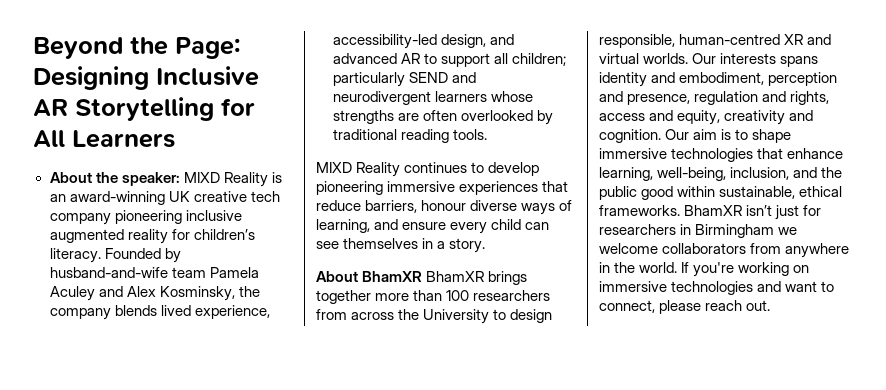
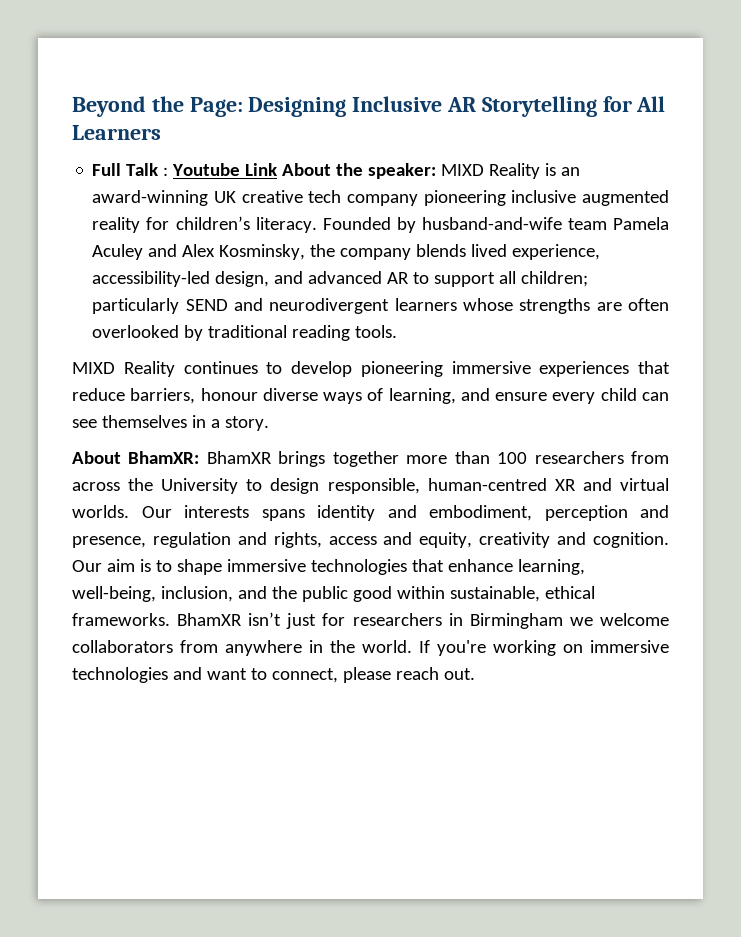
(175, 139) none -> [92,163,278,176] Full Talk : Youtube Link
[362,271,423,282] BhamXR -> [128,451,200,464] BhamXR:

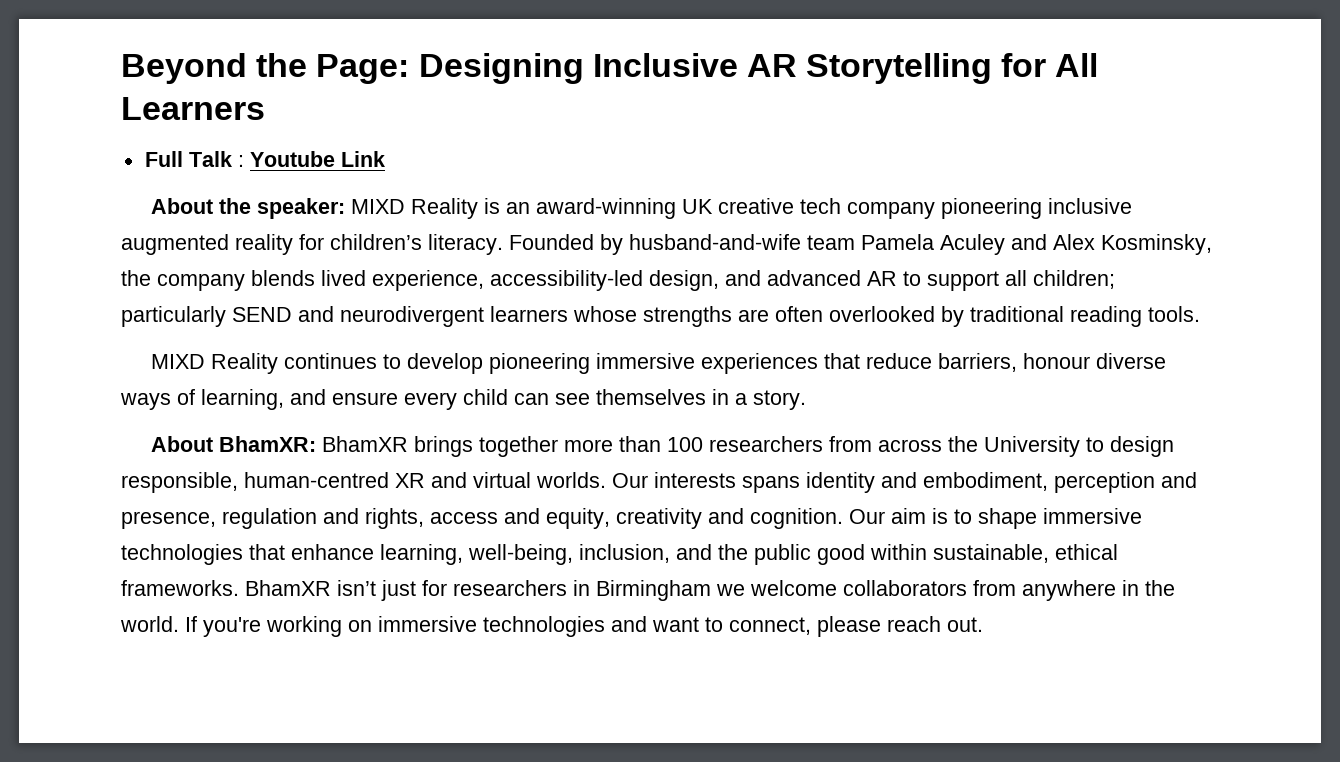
(278, 169) none -> (385, 159) //

